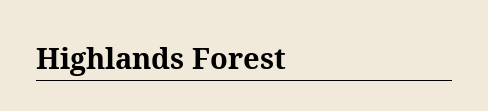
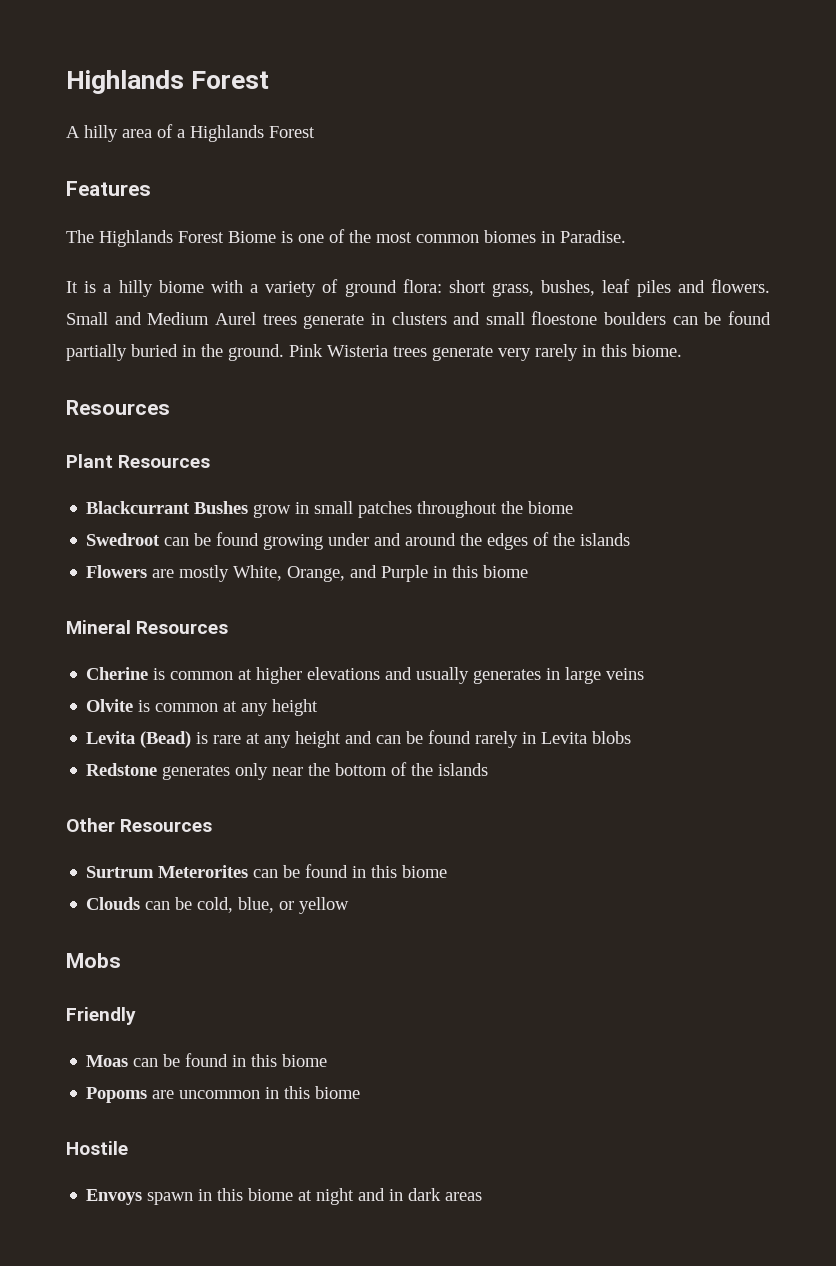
[36,47,286,76] Highlands Forest -> [66,70,270,94] [66,124,315,142] [66,181,151,196] [66,229,626,247] [66,279,770,297] [66,311,771,329] [66,344,682,361] [66,400,170,415] [66,454,211,468] [86,501,574,518] [86,532,631,550] [86,565,529,582] [66,620,229,634] [86,667,645,684] [86,699,319,716] [86,730,632,748] [86,762,489,780] [66,818,213,832] [86,864,448,878] [86,897,350,914] [66,953,121,968] [66,1007,136,1025] [86,1053,328,1067] [86,1086,361,1103] [66,1141,128,1155] [86,1188,483,1205] Highlands Forest // A hilly area of a Highlands Forest // Features // The Highlands Forest Biome is one of the most common biomes in Paradise. // It is a hilly biome with a variety of ground flora: short grass, bushes, leaf piles and flowers. Small and Medium Aurel trees generate in clusters and small floestone boulders can be found partially buried in the ground. Pink Wisteria trees generate very rarely in this biome. // Resources // Plant Resources // Blackcurrant Bushes grow in small patches throughout the biome // Swedroot can be found growing under and around the edges of the islands // Flowers are mostly White, Orange, and Purple in this biome // Mineral Resources // Cherine is common at higher elevations and usually generates in large veins // Olvite is common at any height // Levita (Bead) is rare at any height and can be found rarely in Levita blobs // Redstone generates only near the bottom of the islands // Other Resources // Surtrum Meterorites can be found in this biome // Clouds can be cold, blue, or yellow // Mobs // Friendly // Moas can be found in this biome // Popoms are uncommon in this biome // Hostile // Envoys spawn in this biome at night and in dark areas

